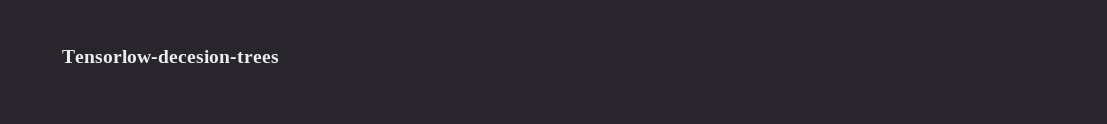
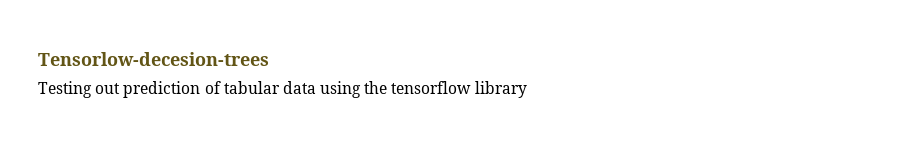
(279, 56) none -> [38,81,527,98] // Testing out prediction of tabular data using the tensorflow library

